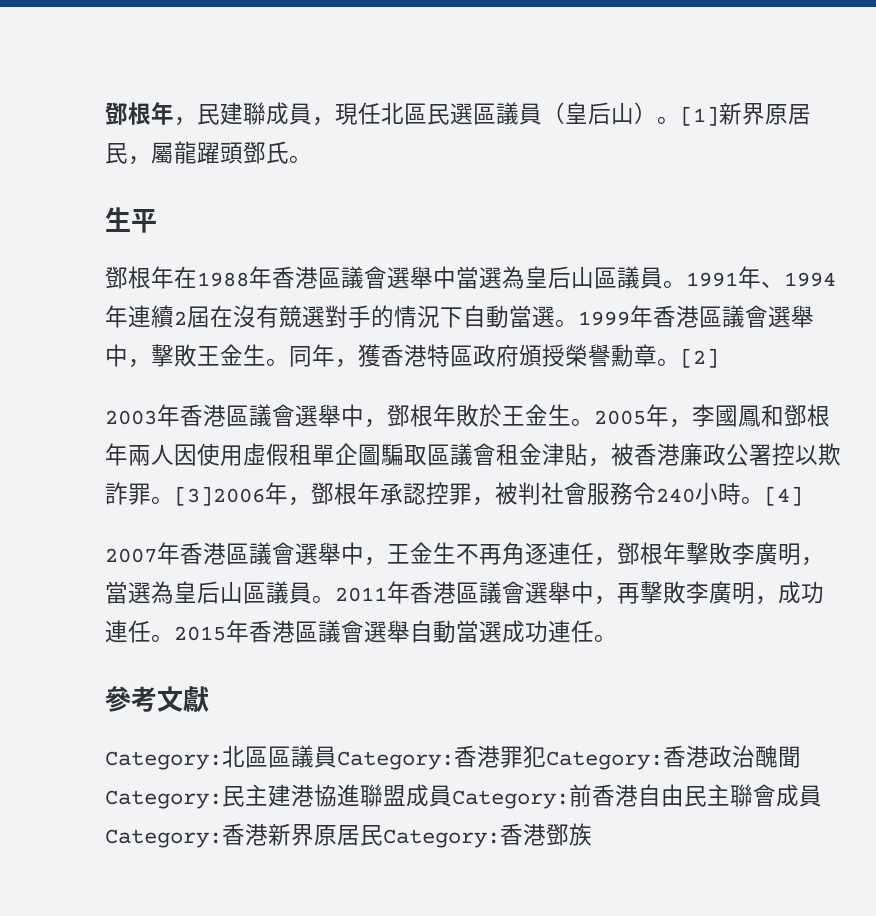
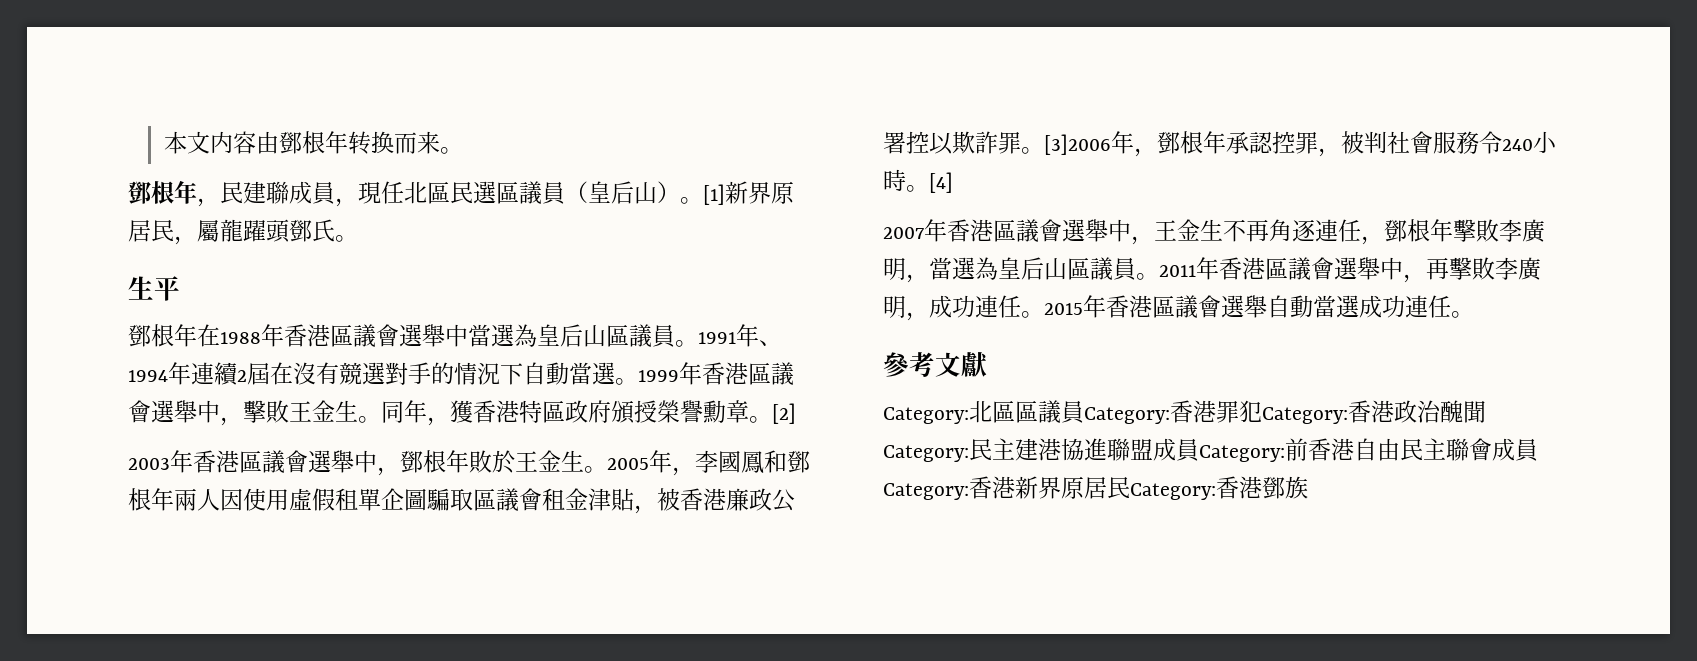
(105, 113) none -> [164,131,464,155] 本文内容由鄧根年转换而来。 //

